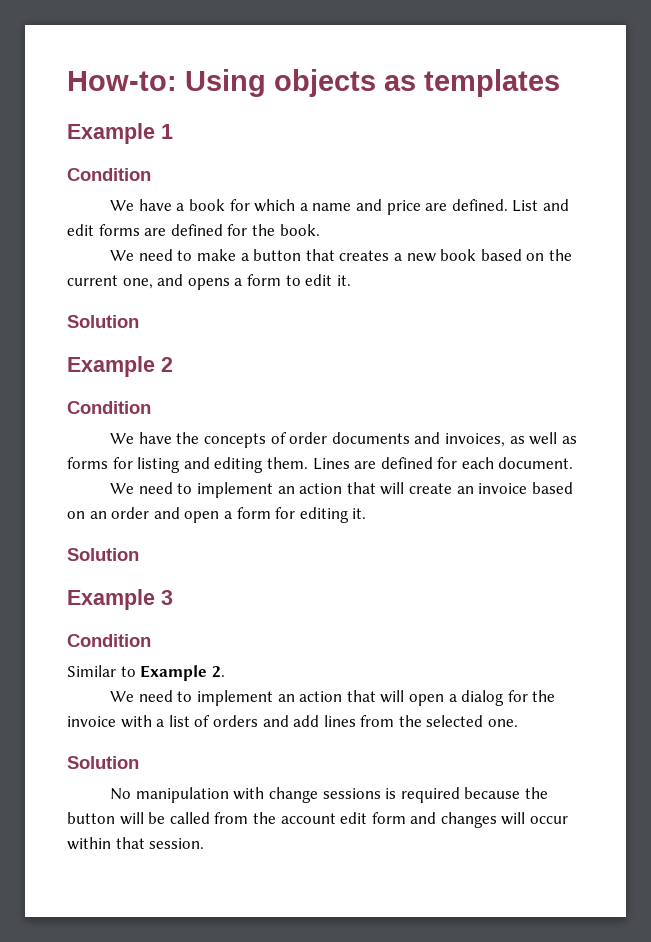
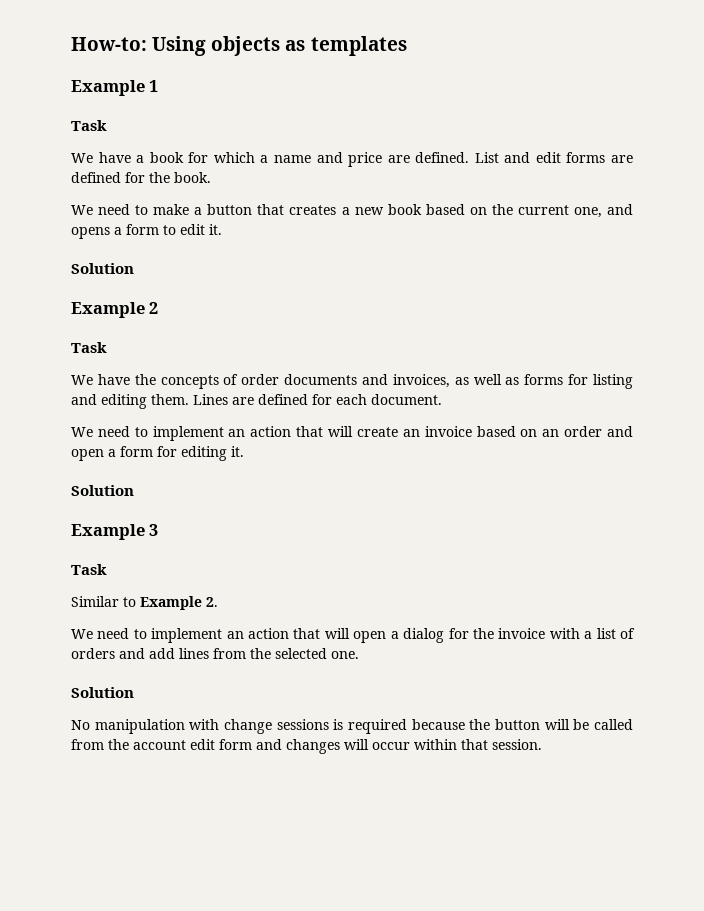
[67,168,151,181] Condition -> [71,120,107,131] Task
[67,401,151,414] Condition -> [71,342,107,353] Task
[67,634,151,647] Condition -> [71,564,107,575] Task

